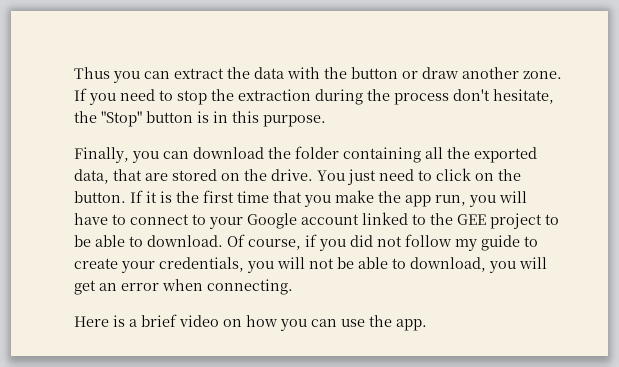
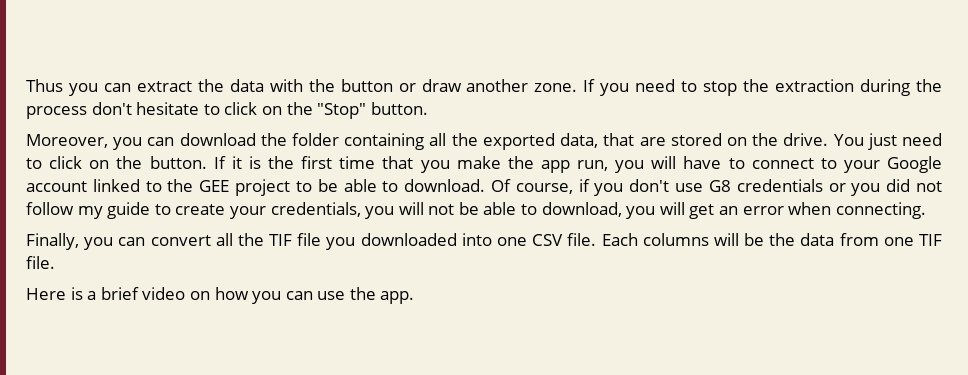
[493,89,554,104] [74,111,326,127] [74,147,129,163] hesitate, the "Stop" button is in this purpose. // Finally, -> [136,102,428,119] [26,134,108,148] hesitate to click on the "Stop" button. // Moreover,
(346, 245) none -> [629,179,881,196] don't use G8 credentials or you
(293, 287) none -> [26,233,942,250] [26,256,55,269] // Finally, you can convert all the TIF file you downloaded into one CSV file. Each columns will be the data from one TIF file.

